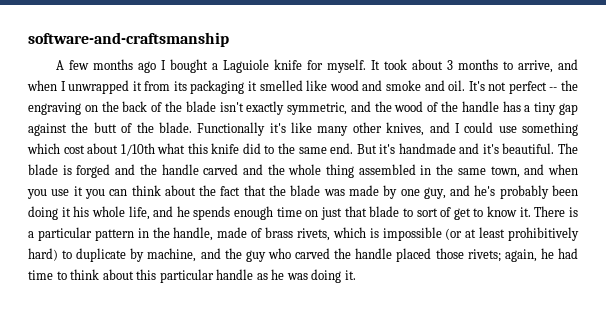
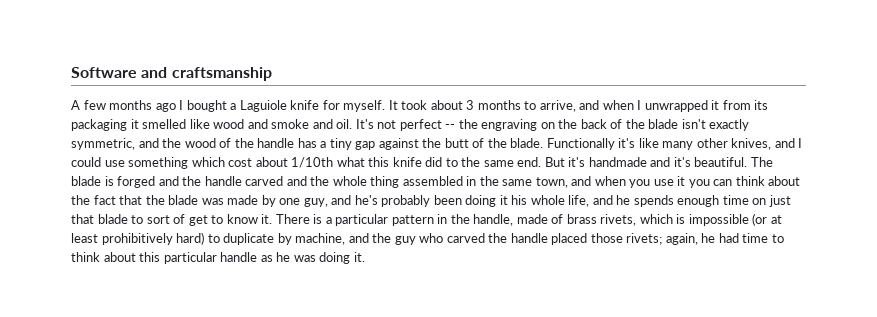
[28,32,229,47] software-and-craftsmanship -> [71,67,272,81] Software and craftsmanship

